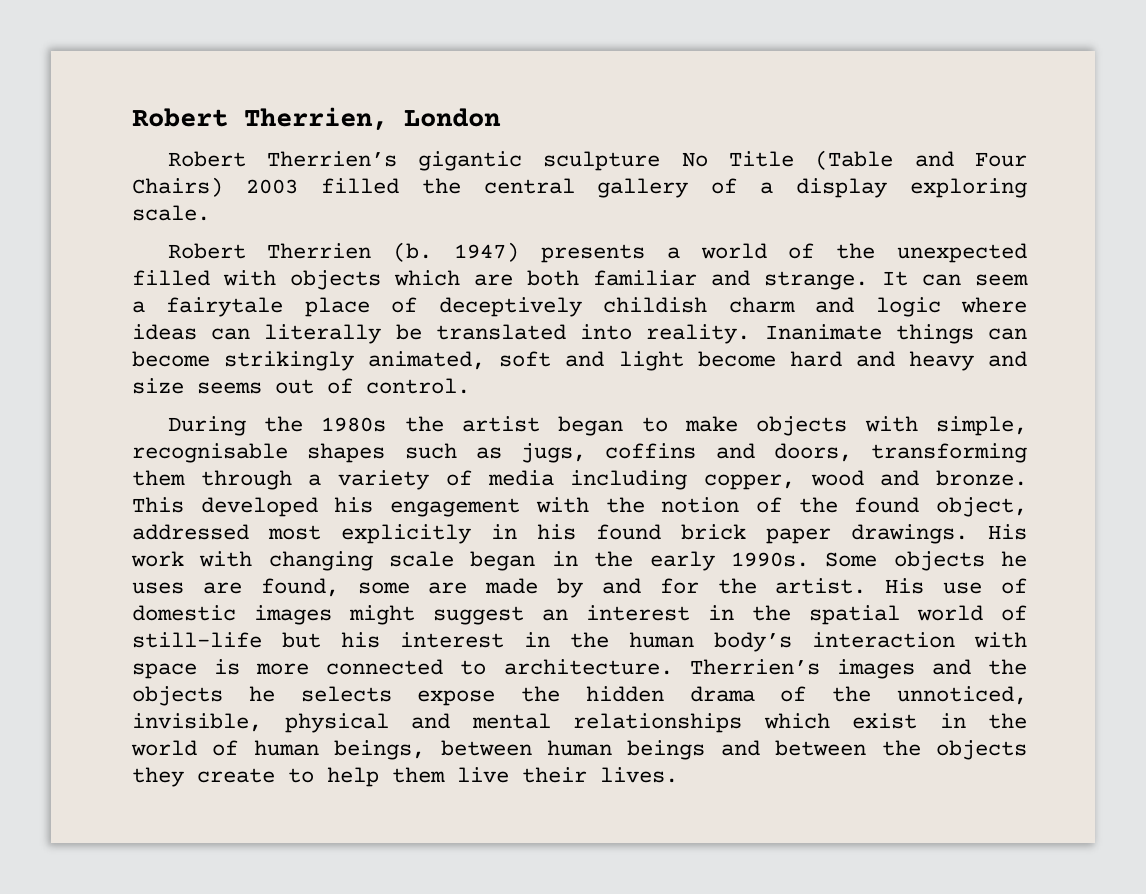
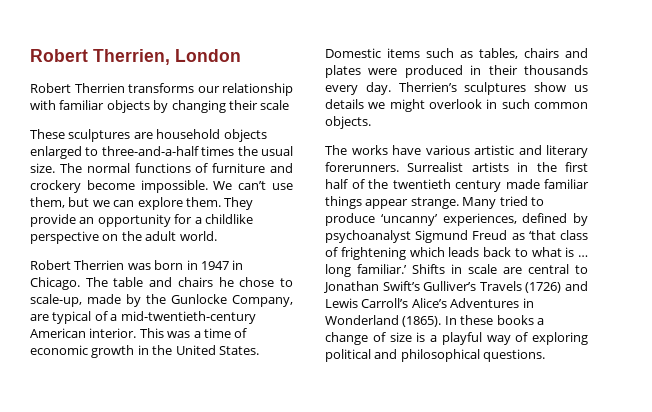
[266,150,1028,171] [132,177,1028,198] [132,205,210,221] [167,242,1027,263] [132,270,1028,290] [132,297,1027,317] [132,324,1027,344] [132,351,1027,371] [132,378,470,394] [167,416,1027,436] [132,443,1027,463] [132,470,1027,490] [132,497,1028,517] [132,524,1027,544] [131,551,1027,571] [132,578,1027,598] [132,605,1027,625] [132,632,1027,652] [132,659,1027,679] [132,686,1028,706] [132,713,1027,733] [131,740,1027,760] [132,767,678,787] Therrien’s gigantic sculpture No Title (Table and Four Chairs) 2003 filled the central gallery of a display exploring scale. // Robert Therrien (b. 1947) presents a world of the unexpected filled with objects which are both familiar and strange. It can seem a fairytale place of deceptively childish charm and logic where ideas can literally be translated into reality. Inanimate things can become strikingly animated, soft and light become hard and heavy and size seems out of control. // During the 1980s the artist began to make objects with simple, recognisable shapes such as jugs, coffins and doors, transforming them through a variety of media including copper, wood and bronze. This developed his engagement with the notion of the found object, addressed most explicitly in his found brick paper drawings. His work with changing scale began in the early 1990s. Some objects he uses are found, some are made by and for the artist. His use of domestic images might suggest an interest in the spatial world of still-life but his interest in the human body’s interaction with space is more connected to architecture. Therrien’s images and the objects he selects expose the hidden drama of the unnoticed, invisible, physical and mental relationships which exist in the world of human beings, between human beings and between the objects they create to help them live their lives. -> [74,83,293,96] [30,100,290,113] [30,129,267,142] [30,146,293,159] [30,163,293,173] [30,180,293,193] [30,197,254,210] [30,214,253,227] [30,231,217,244] [30,260,244,270] [30,277,293,290] [30,294,293,307] [30,311,256,324] [30,328,248,338] [30,345,259,358] [325,48,588,59] [325,65,588,78] [325,82,588,95] [325,99,588,112] [325,116,371,129] [325,145,588,158] [325,162,588,172] [325,179,589,192] [325,196,544,209] [325,213,588,226] [325,230,588,243] [325,247,588,260] [325,264,588,277] [323,281,588,293] [325,298,534,308] [325,315,544,327] [325,332,588,345] [325,349,546,362] Therrien transforms our relationship with familiar objects by changing their scale // These sculptures are household objects enlarged to three-and-a-half times the usual size. The normal functions of furniture and crockery become impossible. We can’t use them, but we can explore them. They provide an opportunity for a childlike perspective on the adult world. // Robert Therrien was born in 1947 in Chicago. The table and chairs he chose to scale-up, made by the Gunlocke Company, are typical of a mid-twentieth-century American interior. This was a time of economic growth in the United States. Domestic items such as tables, chairs and plates were produced in their thousands every day. Therrien’s sculptures show us details we might overlook in such common objects. // The works have various artistic and literary forerunners. Surrealist artists in the first half of the twentieth century made familiar things appear strange. Many tried to produce ‘uncanny’ experiences, defined by psychoanalyst Sigmund Freud as ‘that class of frightening which leads back to what is … long familiar.’ Shifts in scale are central to Jonathan Swift’s Gulliver’s Travels (1726) and Lewis Carroll’s Alice’s Adventures in Wonderland (1865). In these books a change of size is a playful way of exploring political and philosophical questions.

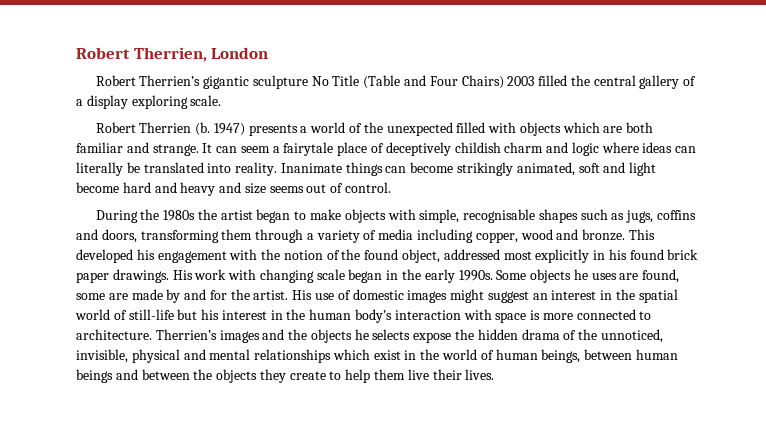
[74,83,293,96] [30,100,290,113] [30,129,267,142] [30,146,293,159] [30,163,293,173] [30,180,293,193] [30,197,254,210] [30,214,253,227] [30,231,217,244] [30,260,244,270] [30,277,293,290] [30,294,293,307] [30,311,256,324] [30,328,248,338] [30,345,259,358] [325,48,588,59] [325,65,588,78] [325,82,588,95] [325,99,588,112] [325,116,371,129] [325,145,588,158] [325,162,588,172] [325,179,589,192] [325,196,544,209] [325,213,588,226] [325,230,588,243] [325,247,588,260] [325,264,588,277] [323,281,588,293] [325,298,534,308] [325,315,544,327] [325,332,588,345] [325,349,546,362] Therrien transforms our relationship with familiar objects by changing their scale // These sculptures are household objects enlarged to three-and-a-half times the usual size. The normal functions of furniture and crockery become impossible. We can’t use them, but we can explore them. They provide an opportunity for a childlike perspective on the adult world. // Robert Therrien was born in 1947 in Chicago. The table and chairs he chose to scale-up, made by the Gunlocke Company, are typical of a mid-twentieth-century American interior. This was a time of economic growth in the United States. Domestic items such as tables, chairs and plates were produced in their thousands every day. Therrien’s sculptures show us details we might overlook in such common objects. // The works have various artistic and literary forerunners. Surrealist artists in the first half of the twentieth century made familiar things appear strange. Many tried to produce ‘uncanny’ experiences, defined by psychoanalyst Sigmund Freud as ‘that class of frightening which leads back to what is … long familiar.’ Shifts in scale are central to Jonathan Swift’s Gulliver’s Travels (1726) and Lewis Carroll’s Alice’s Adventures in Wonderland (1865). In these books a change of size is a playful way of exploring political and philosophical questions. -> [139,75,697,89] [76,95,222,109] [95,122,654,136] [76,142,697,156] [76,162,657,176] [76,182,392,196] [95,209,697,223] [76,229,655,243] [76,249,699,263] [76,269,680,283] [76,289,678,303] [75,309,652,323] [76,329,663,343] [76,349,678,363] [76,369,495,383] Therrien’s gigantic sculpture No Title (Table and Four Chairs) 2003 filled the central gallery of a display exploring scale. // Robert Therrien (b. 1947) presents a world of the unexpected filled with objects which are both familiar and strange. It can seem a fairytale place of deceptively childish charm and logic where ideas can literally be translated into reality. Inanimate things can become strikingly animated, soft and light become hard and heavy and size seems out of control. // During the 1980s the artist began to make objects with simple, recognisable shapes such as jugs, coffins and doors, transforming them through a variety of media including copper, wood and bronze. This developed his engagement with the notion of the found object, addressed most explicitly in his found brick paper drawings. His work with changing scale began in the early 1990s. Some objects he uses are found, some are made by and for the artist. His use of domestic images might suggest an interest in the spatial world of still-life but his interest in the human body’s interaction with space is more connected to architecture. Therrien’s images and the objects he selects expose the hidden drama of the unnoticed, invisible, physical and mental relationships which exist in the world of human beings, between human beings and between the objects they create to help them live their lives.

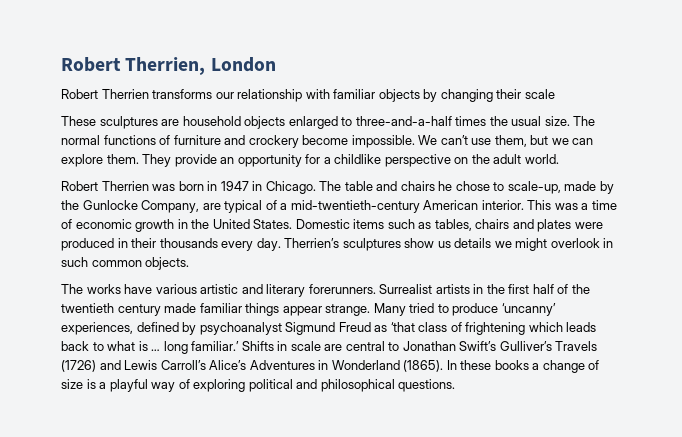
[139,75,697,89] [76,95,222,109] [95,122,654,136] [76,142,697,156] [76,162,657,176] [76,182,392,196] [95,209,697,223] [76,229,655,243] [76,249,699,263] [76,269,680,283] [76,289,678,303] [75,309,652,323] [76,329,663,343] [76,349,678,363] [76,369,495,383] Therrien’s gigantic sculpture No Title (Table and Four Chairs) 2003 filled the central gallery of a display exploring scale. // Robert Therrien (b. 1947) presents a world of the unexpected filled with objects which are both familiar and strange. It can seem a fairytale place of deceptively childish charm and logic where ideas can literally be translated into reality. Inanimate things can become strikingly animated, soft and light become hard and heavy and size seems out of control. // During the 1980s the artist began to make objects with simple, recognisable shapes such as jugs, coffins and doors, transforming them through a variety of media including copper, wood and bronze. This developed his engagement with the notion of the found object, addressed most explicitly in his found brick paper drawings. His work with changing scale began in the early 1990s. Some objects he uses are found, some are made by and for the artist. His use of domestic images might suggest an interest in the spatial world of still-life but his interest in the human body’s interaction with space is more connected to architecture. Therrien’s images and the objects he selects expose the hidden drama of the unnoticed, invisible, physical and mental relationships which exist in the world of human beings, between human beings and between the objects they create to help them live their lives. -> [101,89,555,102] [61,116,596,129] [61,135,594,148] [61,154,559,167] [61,181,614,194] [61,200,617,213] [61,219,603,232] [61,238,614,251] [61,257,190,270] [61,284,590,297] [61,303,556,316] [61,322,597,335] [61,341,598,354] [61,360,600,373] [61,379,456,392] Therrien transforms our relationship with familiar objects by changing their scale // These sculptures are household objects enlarged to three-and-a-half times the usual size. The normal functions of furniture and crockery become impossible. We can’t use them, but we can explore them. They provide an opportunity for a childlike perspective on the adult world. // Robert Therrien was born in 1947 in Chicago. The table and chairs he chose to scale-up, made by the Gunlocke Company, are typical of a mid-twentieth-century American interior. This was a time of economic growth in the United States. Domestic items such as tables, chairs and plates were produced in their thousands every day. Therrien’s sculptures show us details we might overlook in such common objects. // The works have various artistic and literary forerunners. Surrealist artists in the first half of the twentieth century made familiar things appear strange. Many tried to produce ‘uncanny’ experiences, defined by psychoanalyst Sigmund Freud as ‘that class of frightening which leads back to what is … long familiar.’ Shifts in scale are central to Jonathan Swift’s Gulliver’s Travels (1726) and Lewis Carroll’s Alice’s Adventures in Wonderland (1865). In these books a change of size is a playful way of exploring political and philosophical questions.

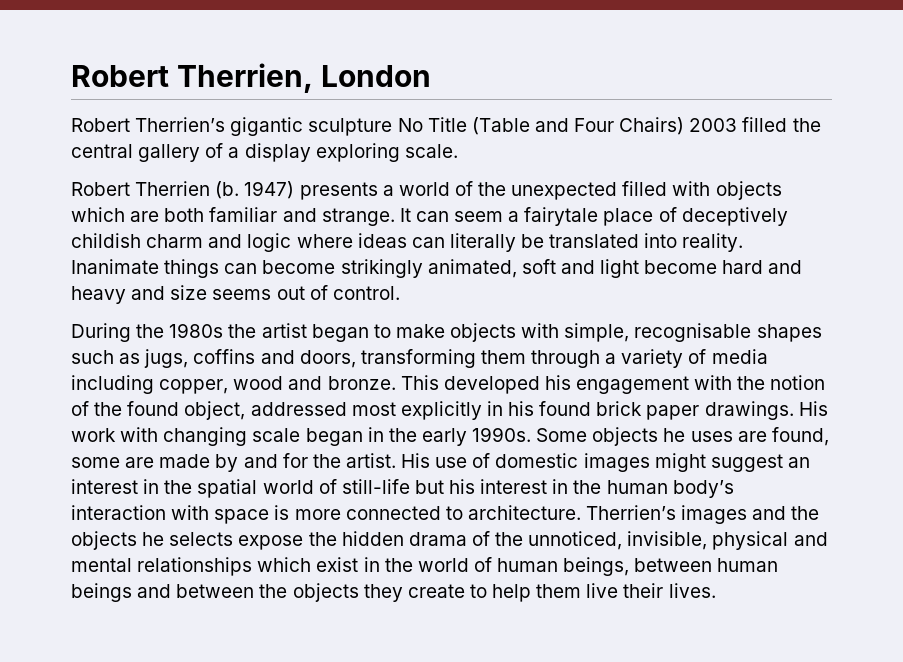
[101,89,555,102] [61,116,596,129] [61,135,594,148] [61,154,559,167] [61,181,614,194] [61,200,617,213] [61,219,603,232] [61,238,614,251] [61,257,190,270] [61,284,590,297] [61,303,556,316] [61,322,597,335] [61,341,598,354] [61,360,600,373] [61,379,456,392] Therrien transforms our relationship with familiar objects by changing their scale // These sculptures are household objects enlarged to three-and-a-half times the usual size. The normal functions of furniture and crockery become impossible. We can’t use them, but we can explore them. They provide an opportunity for a childlike perspective on the adult world. // Robert Therrien was born in 1947 in Chicago. The table and chairs he chose to scale-up, made by the Gunlocke Company, are typical of a mid-twentieth-century American interior. This was a time of economic growth in the United States. Domestic items such as tables, chairs and plates were produced in their thousands every day. Therrien’s sculptures show us details we might overlook in such common objects. // The works have various artistic and literary forerunners. Surrealist artists in the first half of the twentieth century made familiar things appear strange. Many tried to produce ‘uncanny’ experiences, defined by psychoanalyst Sigmund Freud as ‘that class of frightening which leads back to what is … long familiar.’ Shifts in scale are central to Jonathan Swift’s Gulliver’s Travels (1726) and Lewis Carroll’s Alice’s Adventures in Wonderland (1865). In these books a change of size is a playful way of exploring political and philosophical questions. -> [135,117,821,136] [71,143,458,162] [71,181,782,200] [71,207,788,226] [71,233,744,252] [71,259,803,278] [71,285,400,304] [71,323,822,342] [71,349,768,368] [71,375,826,394] [71,401,828,420] [71,427,829,446] [71,453,810,472] [71,479,734,498] [71,505,820,524] [71,531,828,550] [71,557,779,576] [71,583,716,602] Therrien’s gigantic sculpture No Title (Table and Four Chairs) 2003 filled the central gallery of a display exploring scale. // Robert Therrien (b. 1947) presents a world of the unexpected filled with objects which are both familiar and strange. It can seem a fairytale place of deceptively childish charm and logic where ideas can literally be translated into reality. Inanimate things can become strikingly animated, soft and light become hard and heavy and size seems out of control. // During the 1980s the artist began to make objects with simple, recognisable shapes such as jugs, coffins and doors, transforming them through a variety of media including copper, wood and bronze. This developed his engagement with the notion of the found object, addressed most explicitly in his found brick paper drawings. His work with changing scale began in the early 1990s. Some objects he uses are found, some are made by and for the artist. His use of domestic images might suggest an interest in the spatial world of still-life but his interest in the human body’s interaction with space is more connected to architecture. Therrien’s images and the objects he selects expose the hidden drama of the unnoticed, invisible, physical and mental relationships which exist in the world of human beings, between human beings and between the objects they create to help them live their lives.

